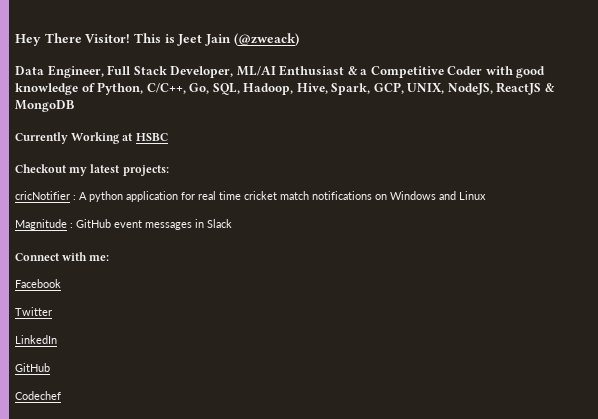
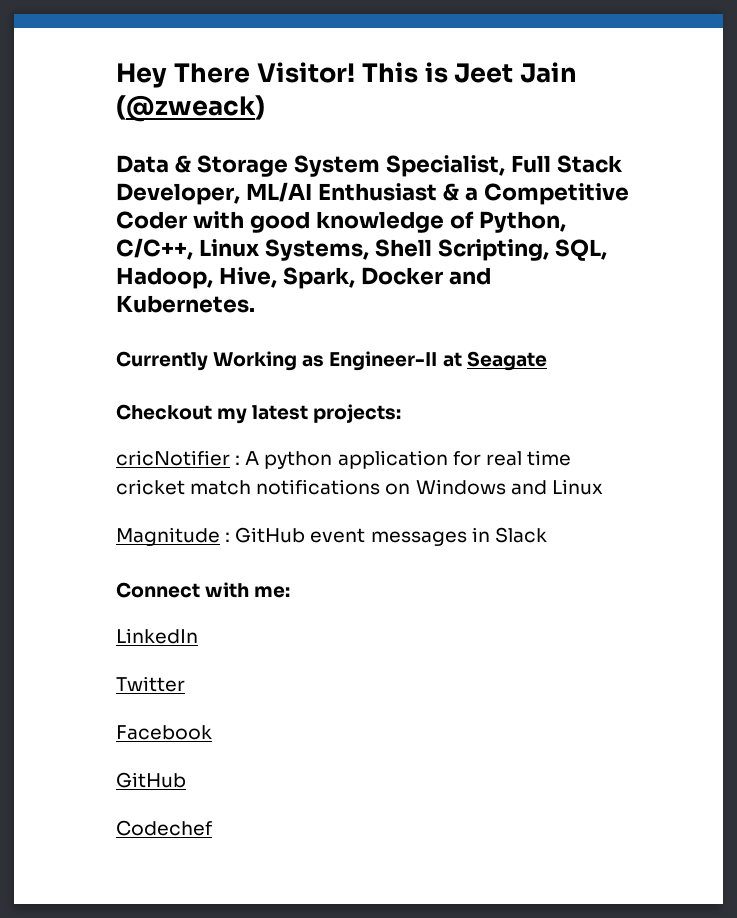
[47,65,104,78] Engineer, -> [174,155,505,177] & Storage System Specialist,
[189,82,555,95] [15,100,75,112] [15,132,168,144] Go, SQL, Hadoop, Hive, Spark, GCP, UNIX, NodeJS, ReactJS & MongoDB // Currently Working at HSBC -> [198,239,607,261] [116,267,491,289] [116,295,255,313] [116,351,547,371] Linux Systems, Shell Scripting, SQL, Hadoop, Hive, Spark, Docker and Kubernetes. // Currently Working as Engineer-II at Seagate
[15,279,61,288] Facebook -> [116,628,198,644] LinkedIn
[15,335,57,344] LinkedIn -> [116,725,212,740] Facebook

